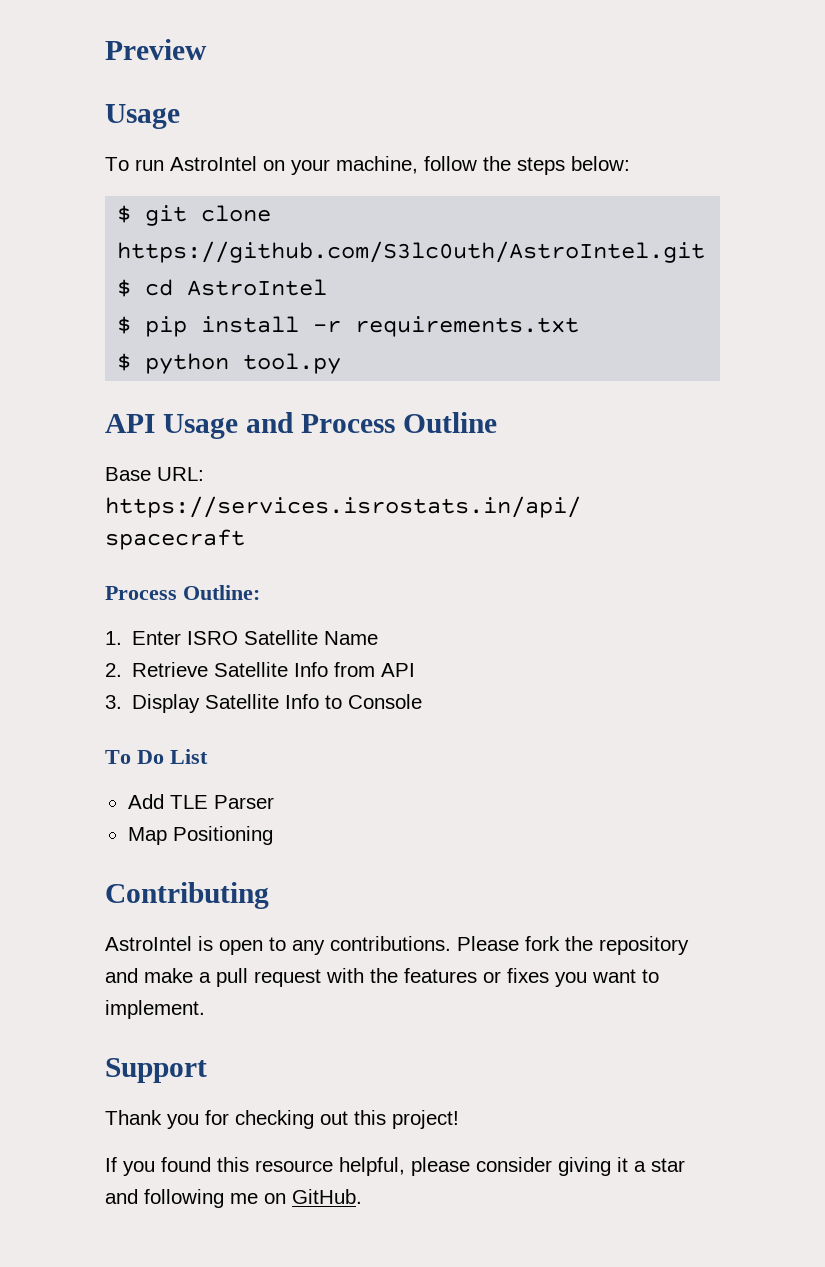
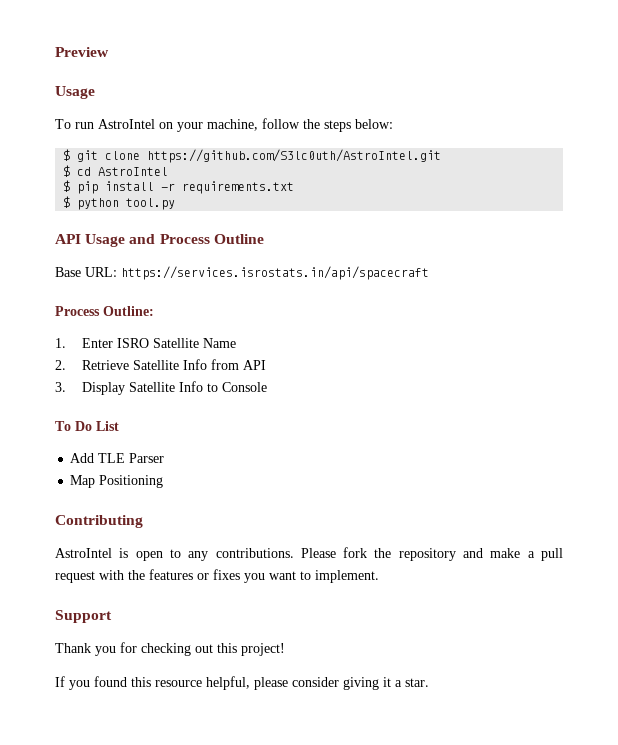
[651,1158,685,1172] [105,1189,362,1208] star and following me on GitHub. -> [405,678,429,687] star.

